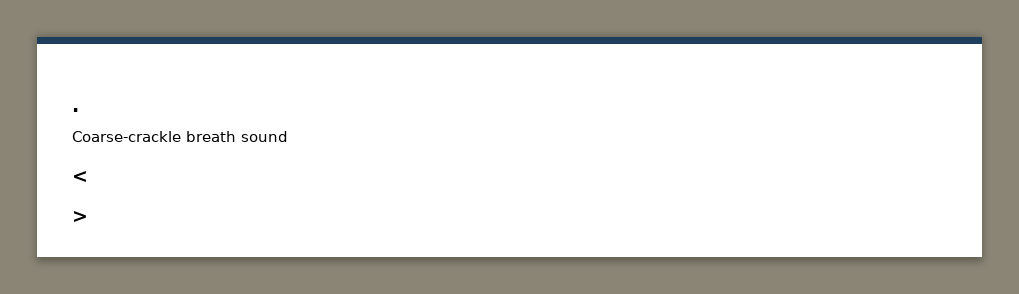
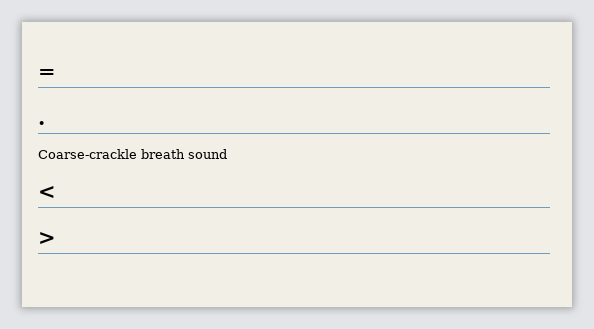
(72, 110) none -> [38,69,56,79] = //

